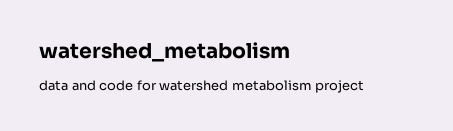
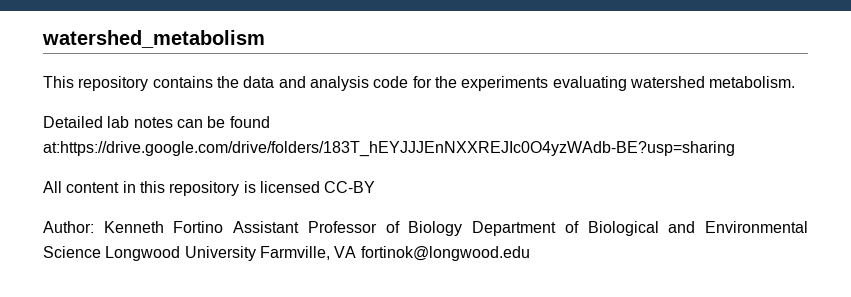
(290, 52) none -> [43,76,239,91] This repository contains the
(96, 85) none -> [309,76,369,91] analysis
[159,80,365,93] watershed metabolism project -> [434,76,796,91] [43,116,270,128] [43,141,735,157] [43,181,376,196] [43,221,809,236] [43,246,530,261] the experiments evaluating watershed metabolism. // Detailed lab notes can be found at:https://drive.google.com/drive/folders/183T_hEYJJJEnNXXREJIc0O4yzWAdb-BE?usp=sharing // All content in this repository is licensed CC-BY // Author: Kenneth Fortino Assistant Professor of Biology Department of Biological and Environmental Science Longwood University Farmville, VA fortinok@longwood.edu

